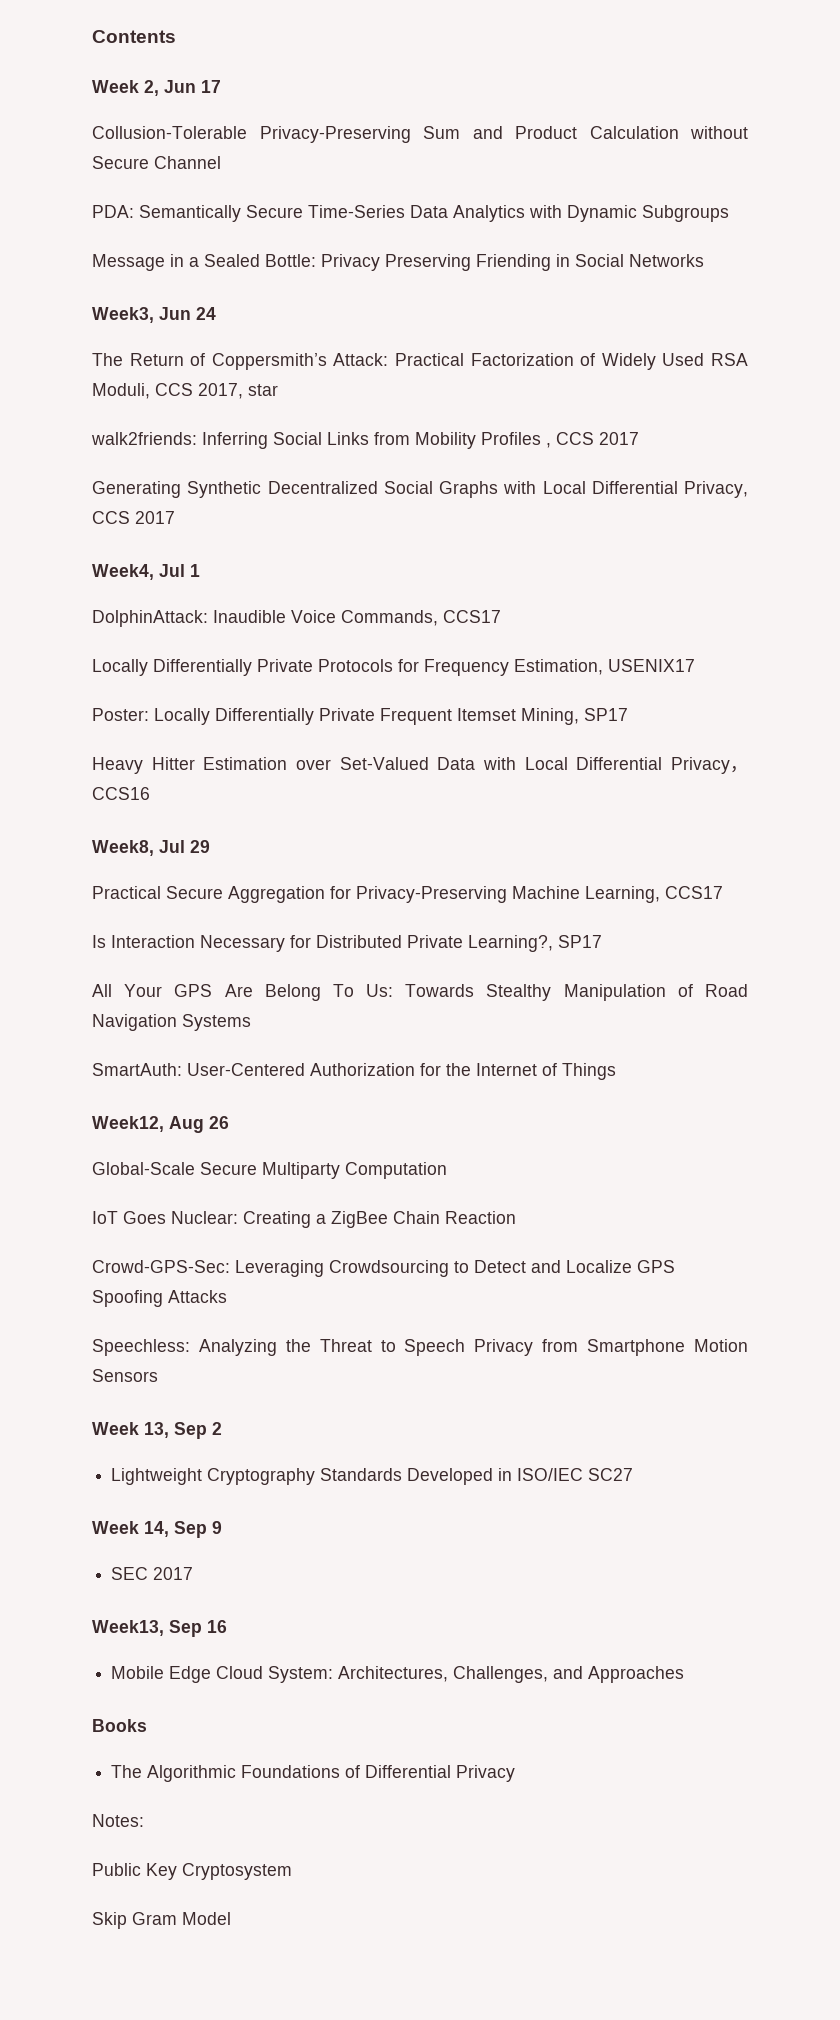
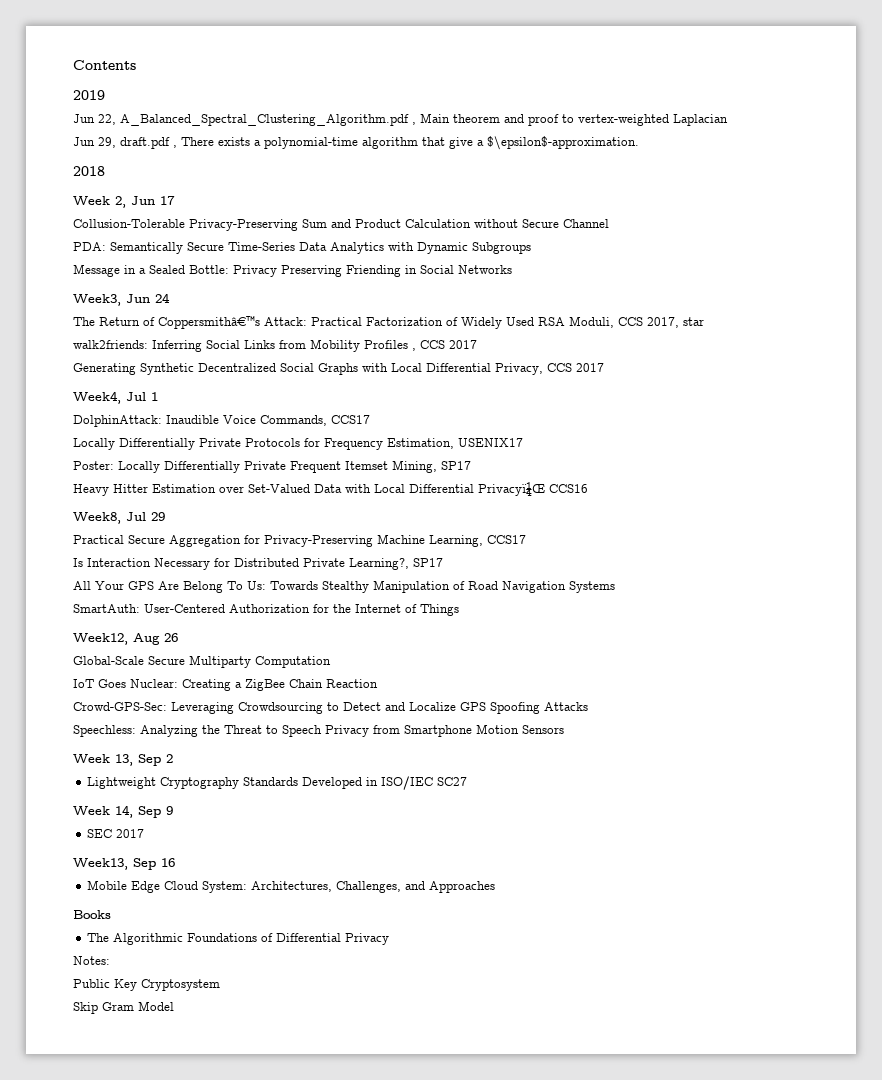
(176, 36) none -> [73,90,105,100] [73,113,728,126] [73,136,639,150] [73,166,105,176] // 2019 // Jun 22, A_Balanced_Spectral_Clustering_Algorithm.pdf , Main theorem and proof to vertex-weighted Laplacian // Jun 29, draft.pdf , There exists a polynomial-time algorithm that give a $\epsilon$-approximation. // 2018
[211,353,327,370] Coppersmith’s -> [158,316,260,329] Coppersmithâ€™s
[671,757,748,774] Privacy， -> [478,482,545,496] Privacyï¼Œ

